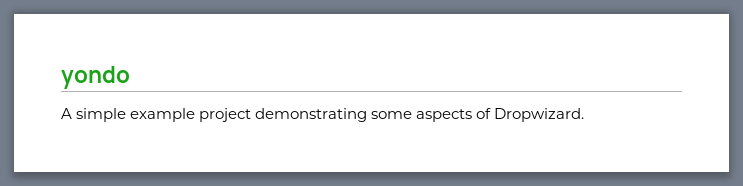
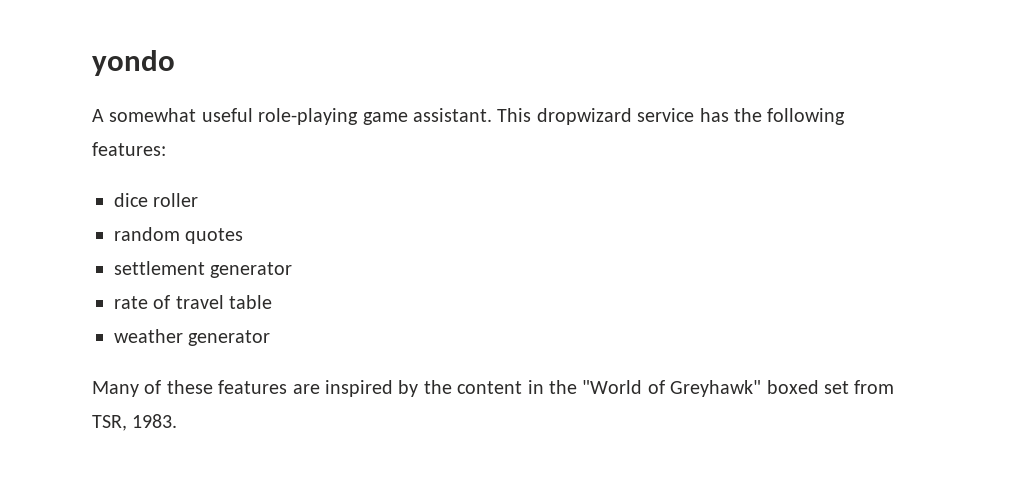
[76,108,585,122] simple example project demonstrating some aspects of Dropwizard. -> [109,108,846,125] [92,142,166,156] [114,193,199,207] [114,227,244,244] [114,261,293,278] [114,295,273,309] [114,329,271,346] [92,380,895,397] [92,414,178,431] somewhat useful role-playing game assistant. This dropwizard service has the following features: // dice roller // random quotes // settlement generator // rate of travel table // weather generator // Many of these features are inspired by the content in the "World of Greyhawk" boxed set from TSR, 1983.

